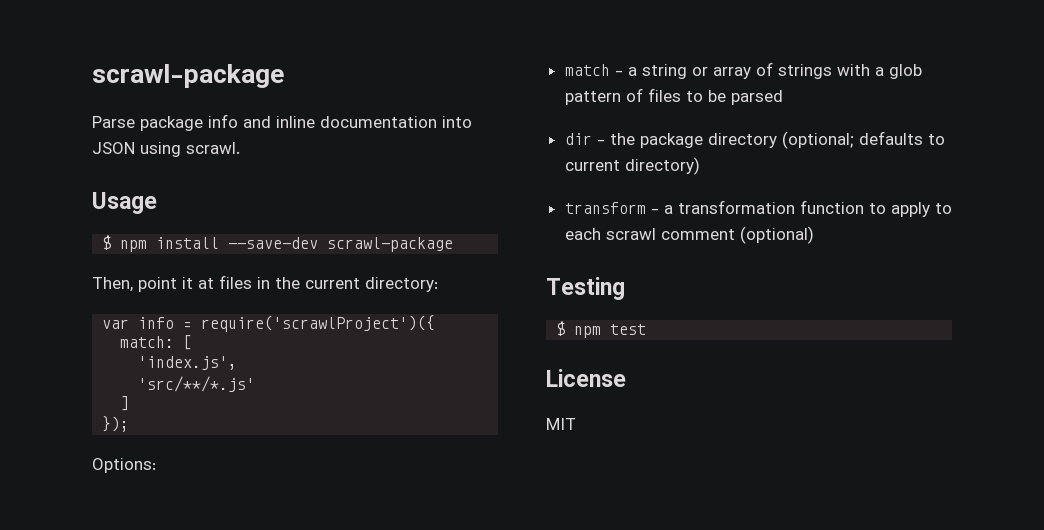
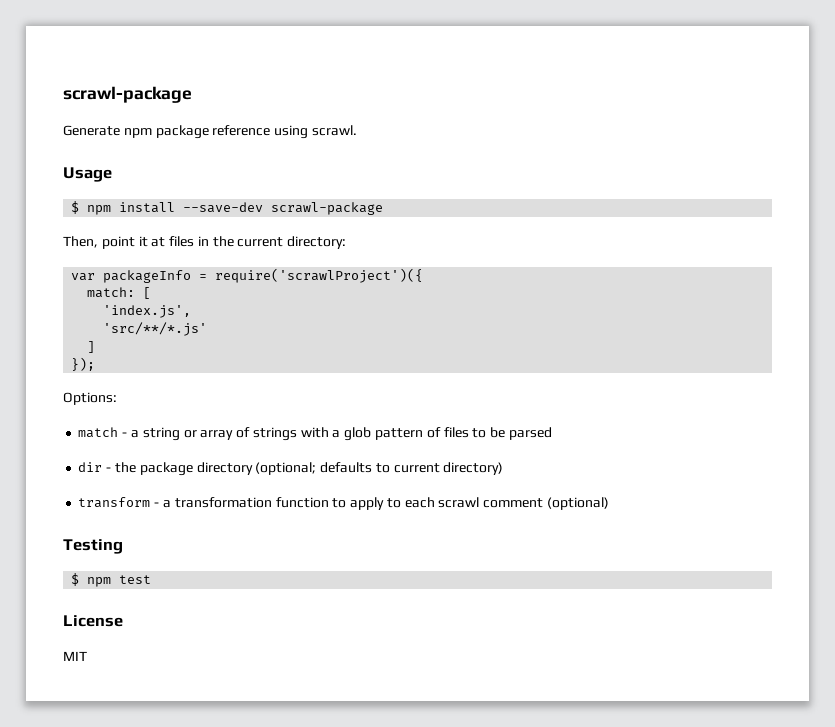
[92,64,284,88] [92,114,472,131] [92,142,135,154] scrawl-package // Parse package info and inline documentation into JSON -> [63,86,192,103] [63,125,271,139] scrawl-package // Generate npm package reference
[138,317,175,329] info -> [103,270,192,283] packageInfo

